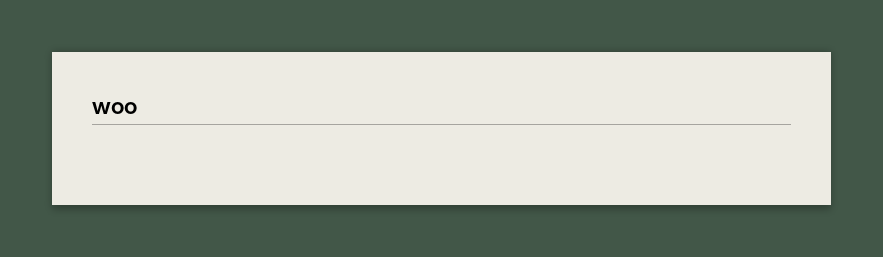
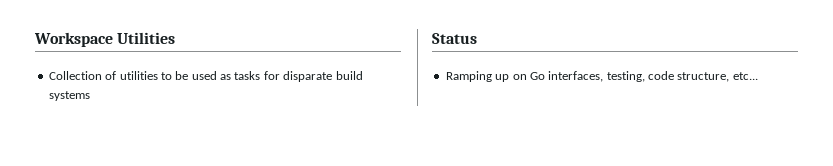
[92,102,137,114] woo -> [34,32,176,47] [48,71,363,82] [48,91,90,101] [432,33,477,44] [445,71,758,82] Workspace Utilities // Collection of utilities to be used as tasks for disparate build systems // Status // Ramping up on Go interfaces, testing, code structure, etc...

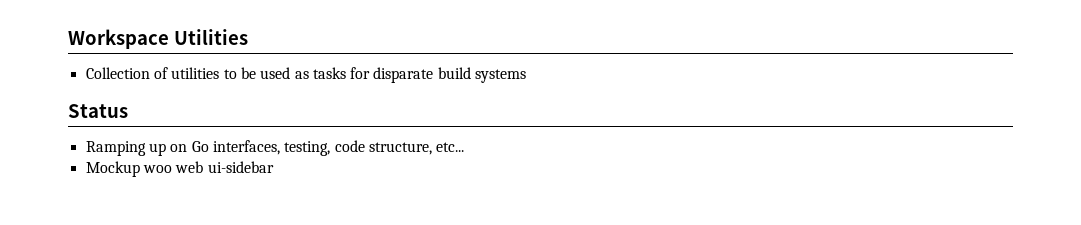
(758, 76) none -> [85,161,274,177] // Mockup woo web ui-sidebar

